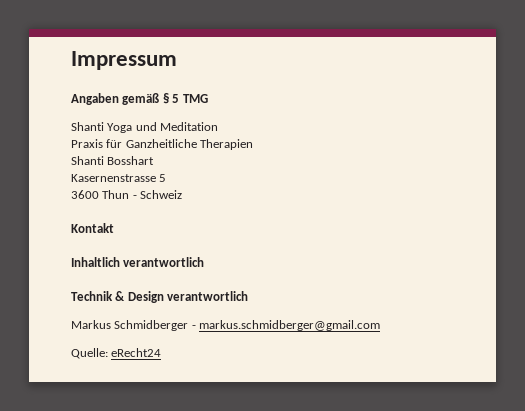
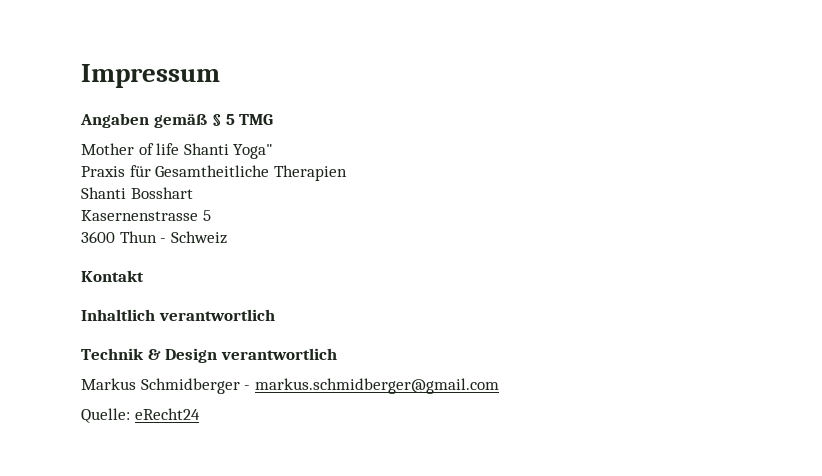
[71,122,219,133] Shanti Yoga und Meditation -> [81,143,274,159] Mother of life Shanti Yoga"
[125,139,197,148] Ganzheitliche -> [155,165,270,177] Gesamtheitliche

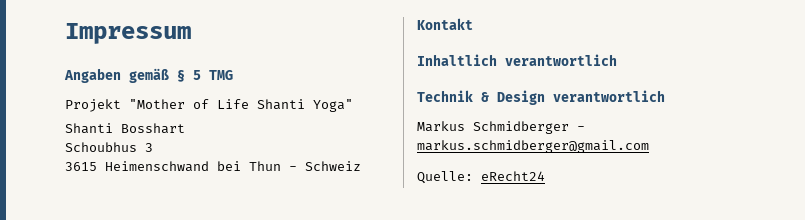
[81,143,274,159] [81,165,347,181] [81,187,193,199] [81,210,211,221] [81,231,115,243] Mother of life Shanti Yoga" // Praxis für Gesamtheitliche Therapien // Shanti Bosshart // Kasernenstrasse 5 // 3600 -> [65,99,353,112] [65,123,185,134] [65,142,153,152] [65,161,241,172] Projekt "Mother of Life Shanti Yoga" // Shanti Bosshart // Schoubhus 3 // 3615 Heimenschwand bei

